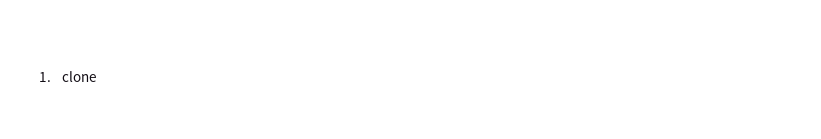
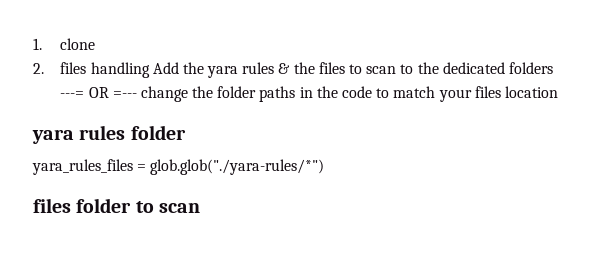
(97, 76) none -> [33,62,553,78] [60,86,558,102] [32,125,186,144] [32,159,325,175] [33,198,200,213] // 2. files handling Add the yara rules & the files to scan to the dedicated folders ---= OR =--- change the folder paths in the code to match your files location // yara rules folder // yara_rules_files = glob.glob("./yara-rules/*") // files folder to scan

